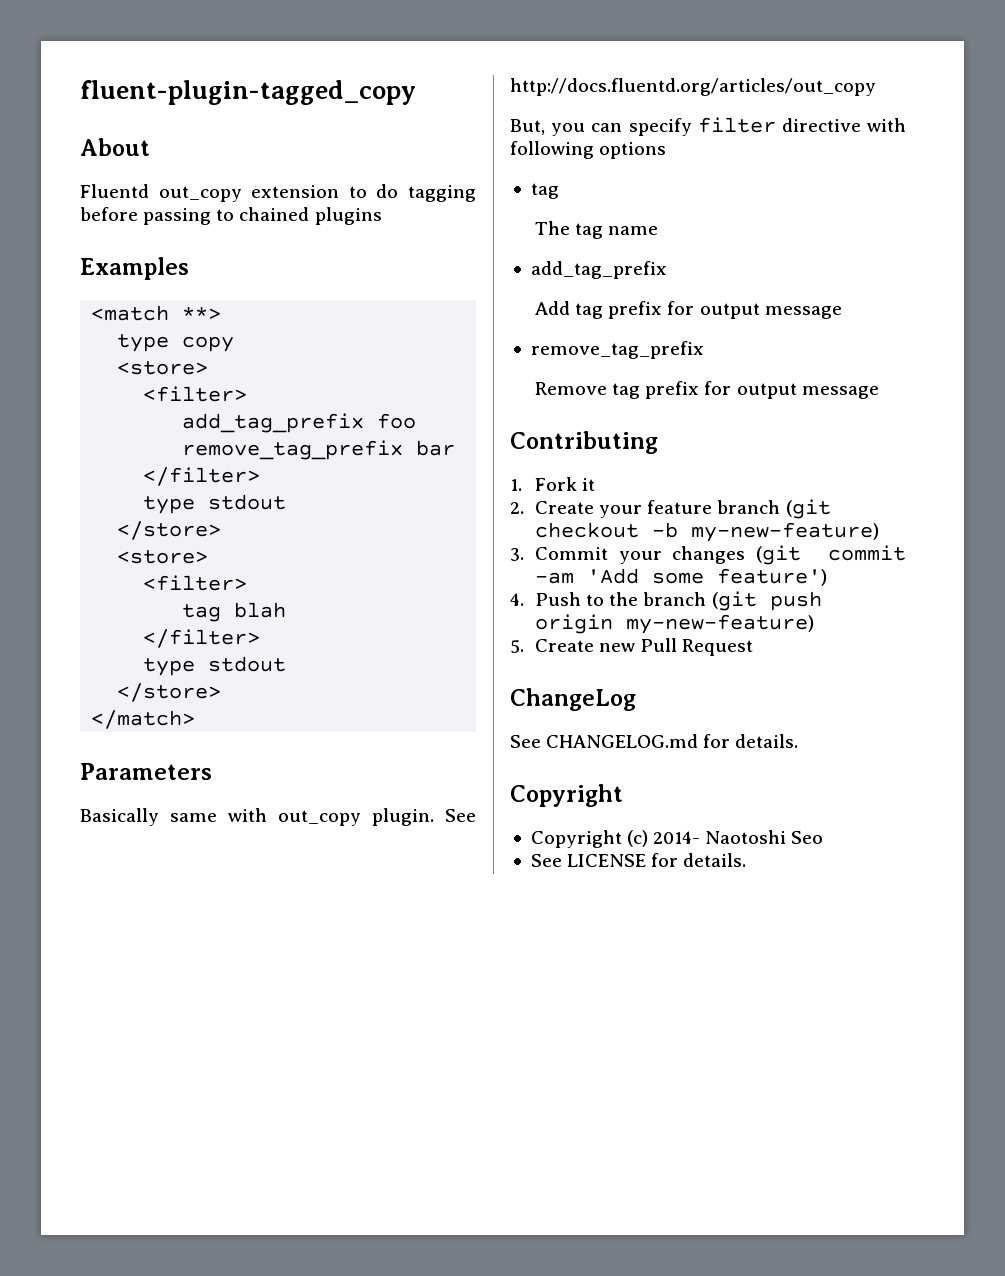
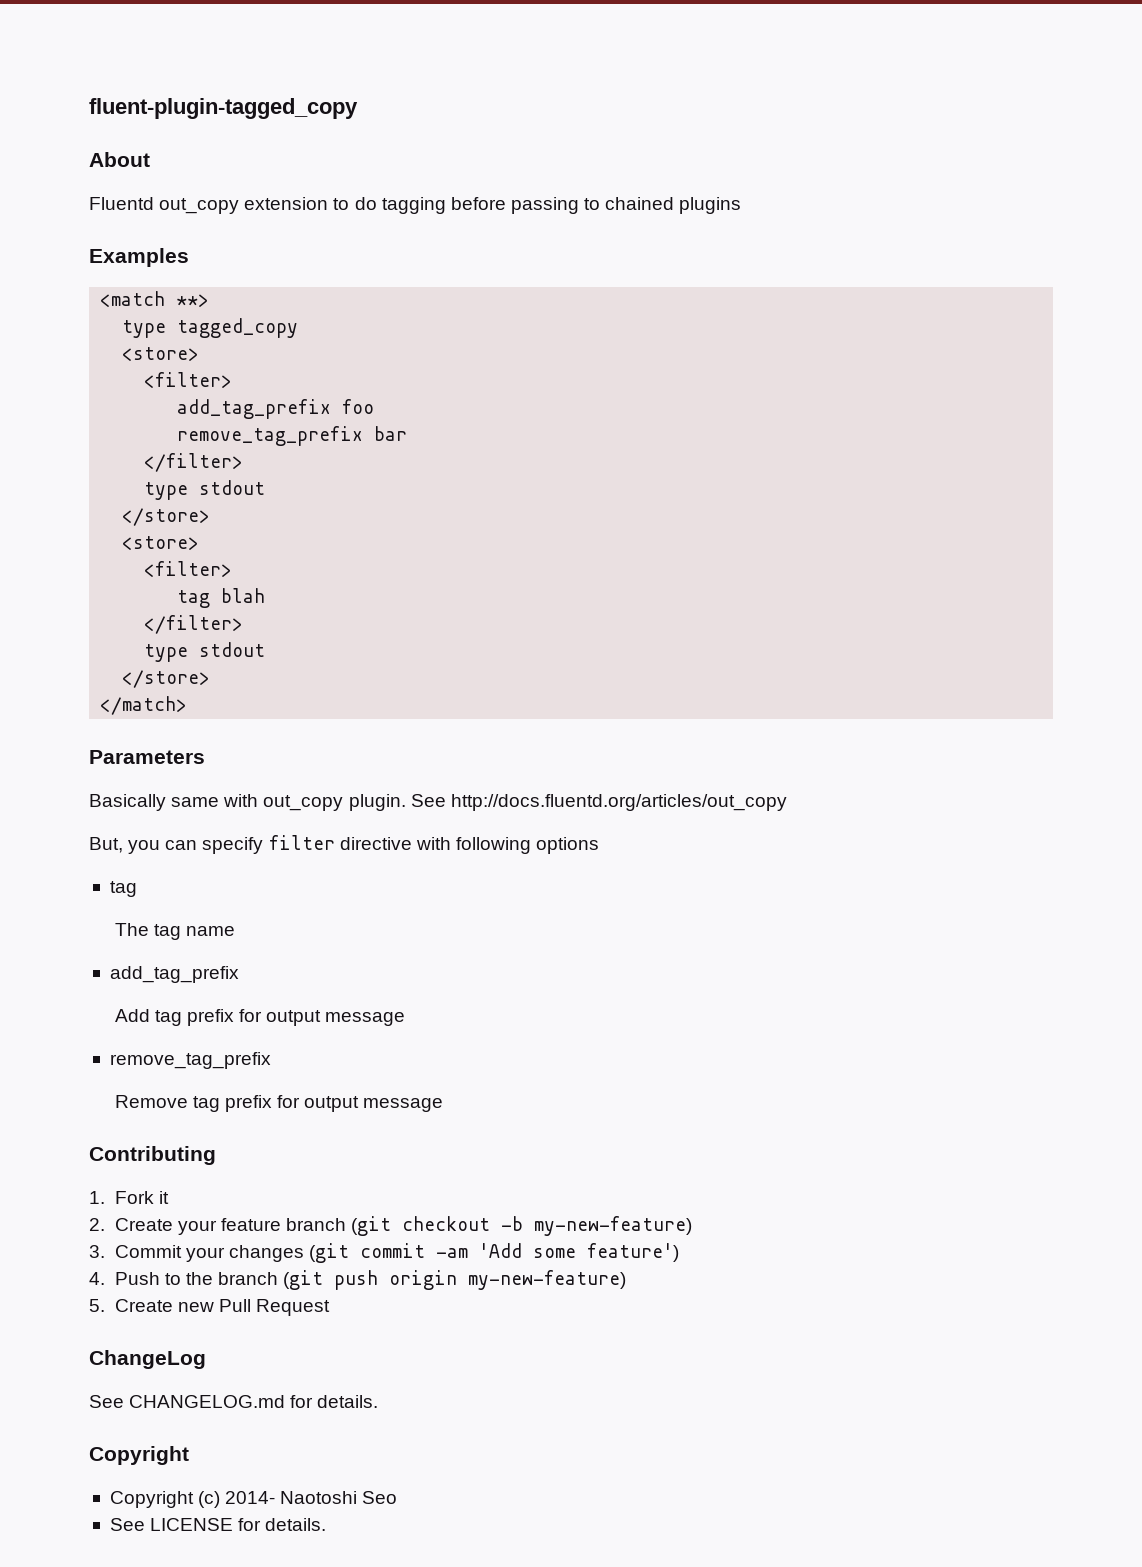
[182,336,235,352] copy -> [177,318,299,338] tagged_copy

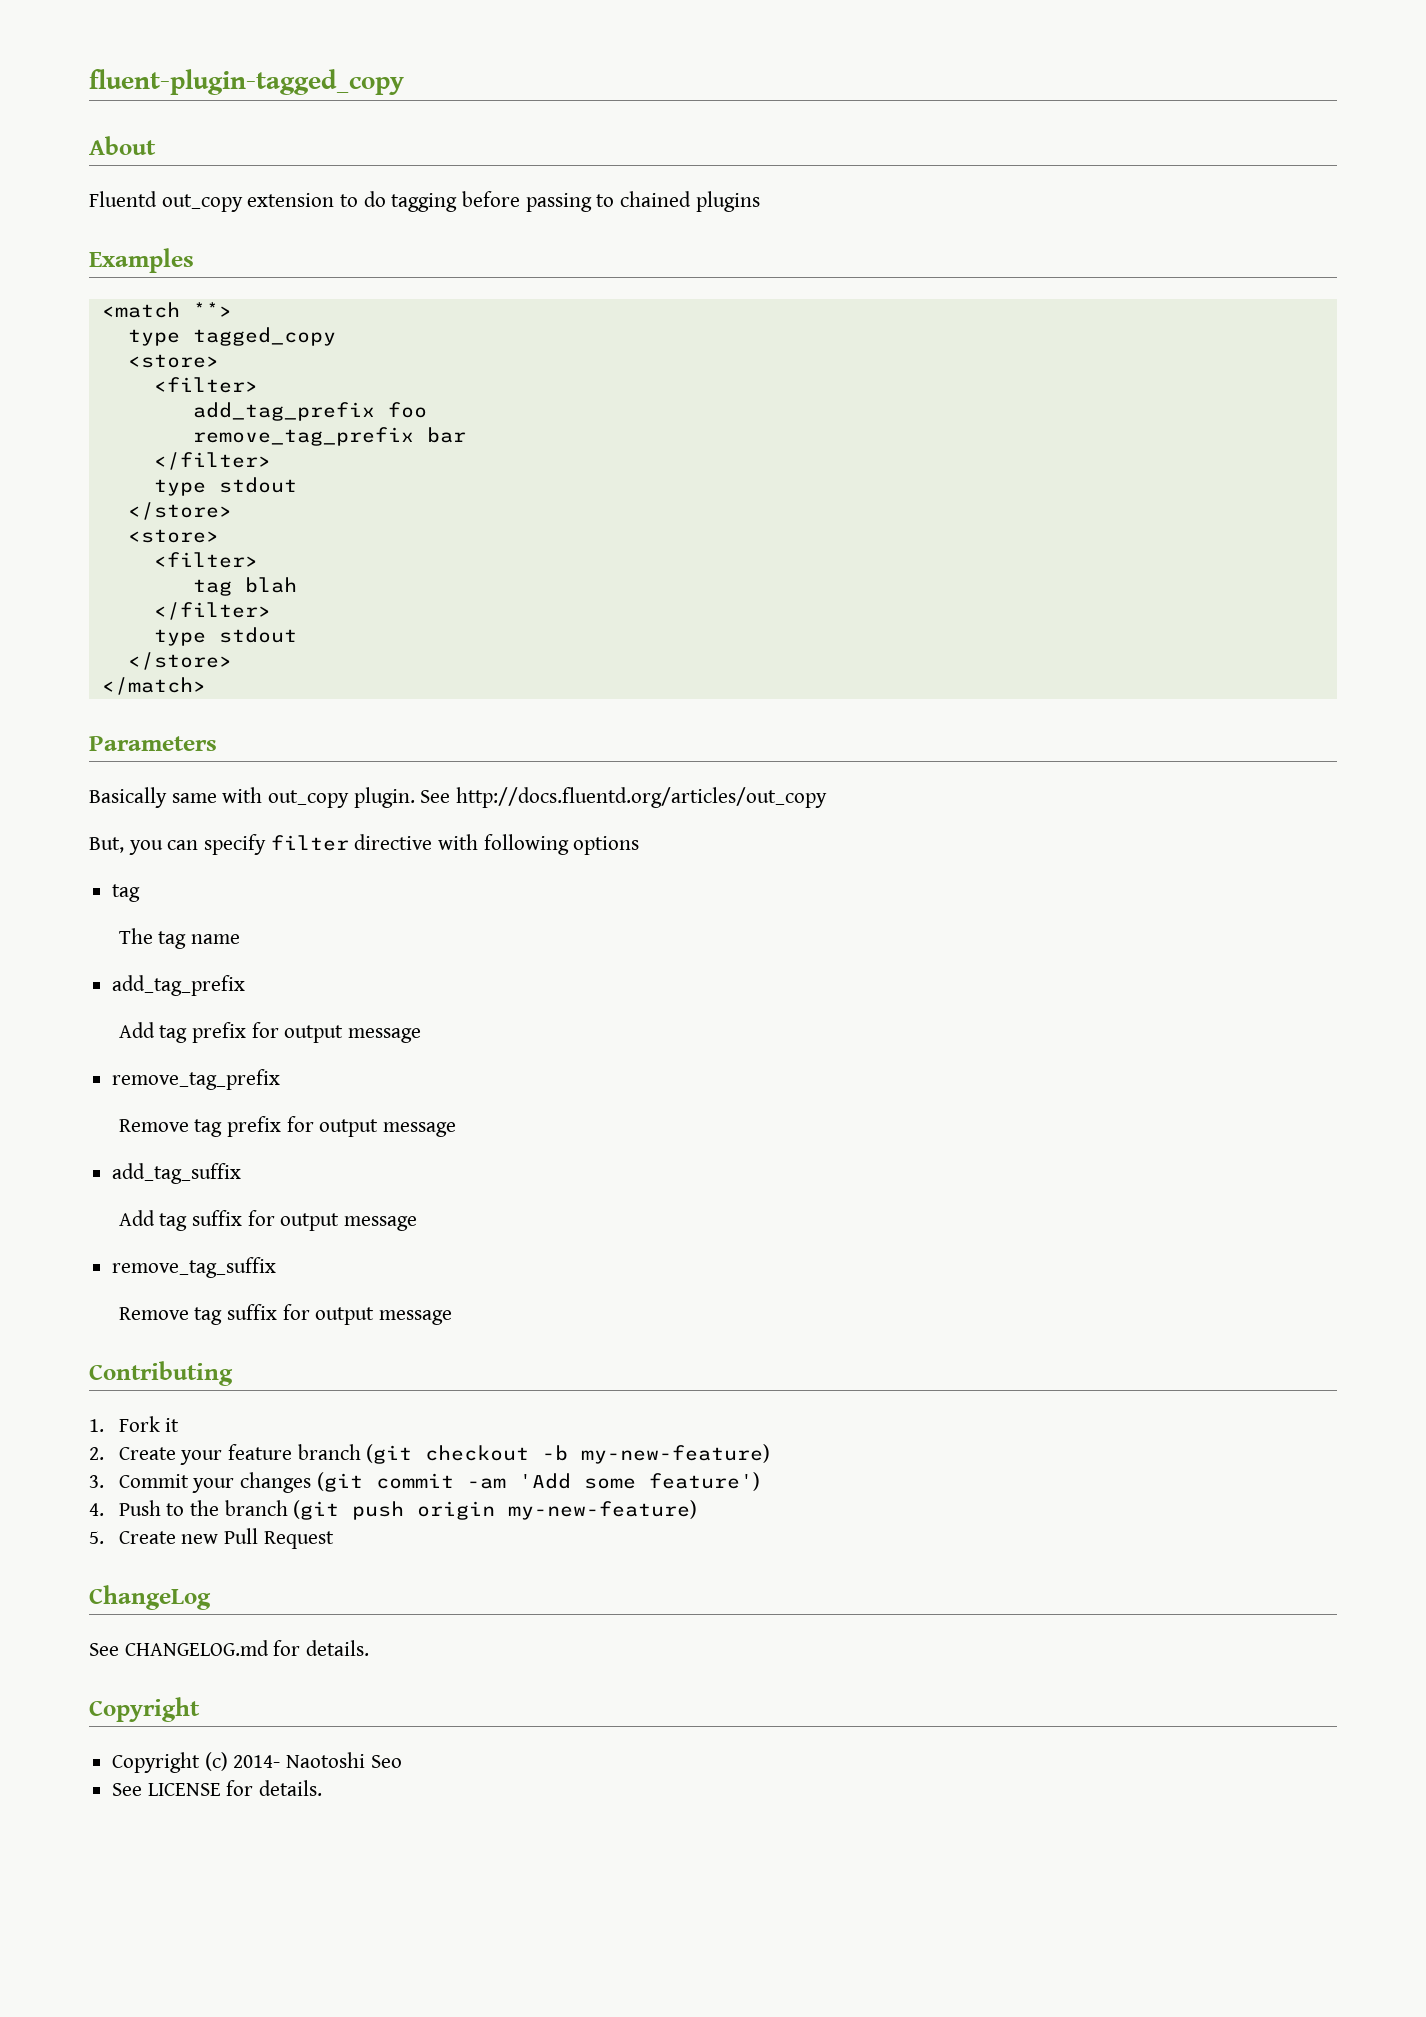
(444, 1105) none -> [112,1163,242,1184] [118,1210,418,1231] [112,1257,277,1278] [118,1304,453,1325] // add_tag_suffix // Add tag suffix for output message // remove_tag_suffix // Remove tag suffix for output message

